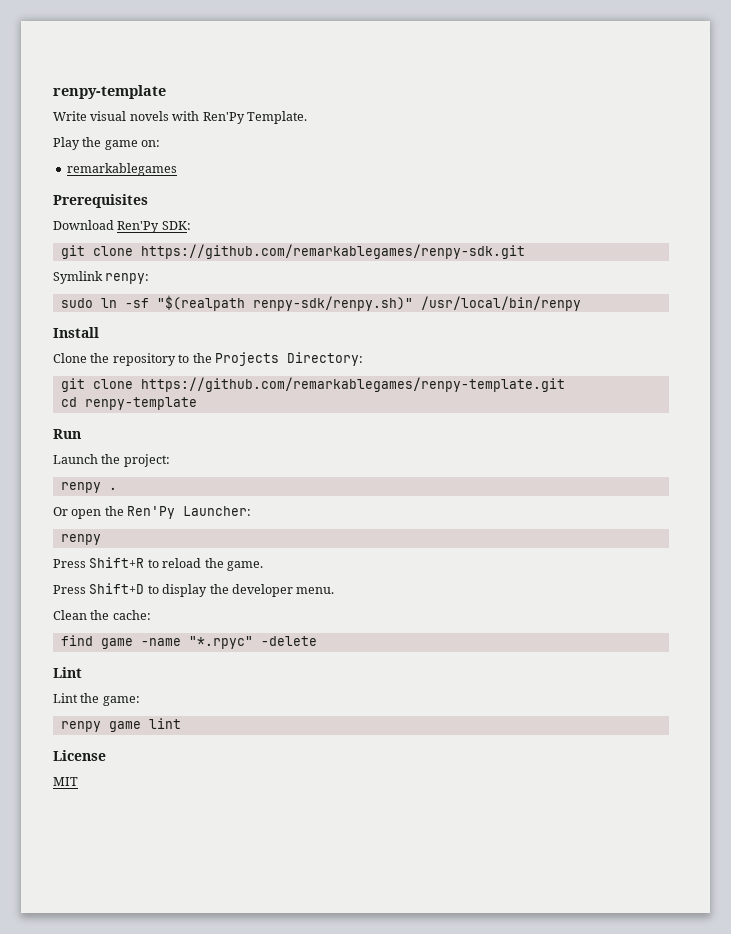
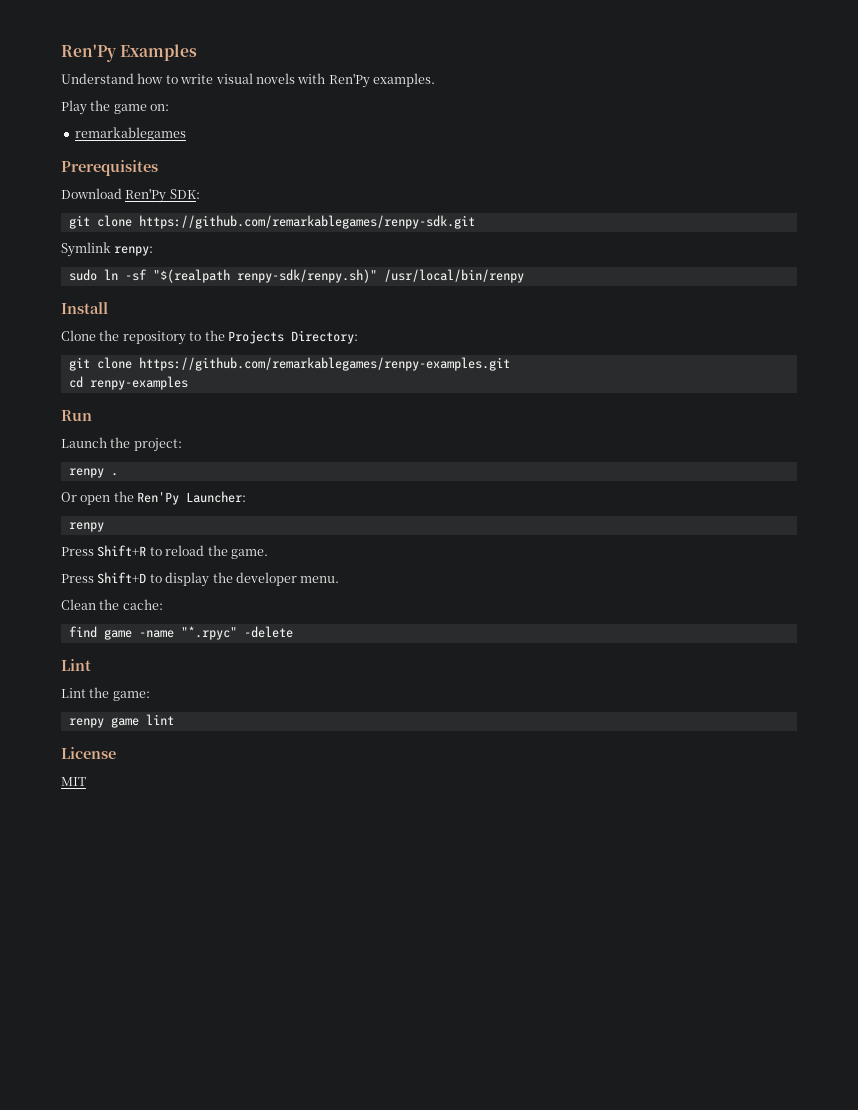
[53,85,166,99] [53,111,87,121] renpy-template // Write -> [61,44,198,62] [61,73,214,84] Ren'Py Examples // Understand how to write
[246,111,307,124] Template. -> [373,73,435,87] examples.
[140,377,565,392] https://github.com/remarkablegames/renpy-template.git -> [138,357,510,371] https://github.com/remarkablegames/renpy-examples.git
[84,397,197,410] renpy-template -> [89,376,188,390] renpy-examples

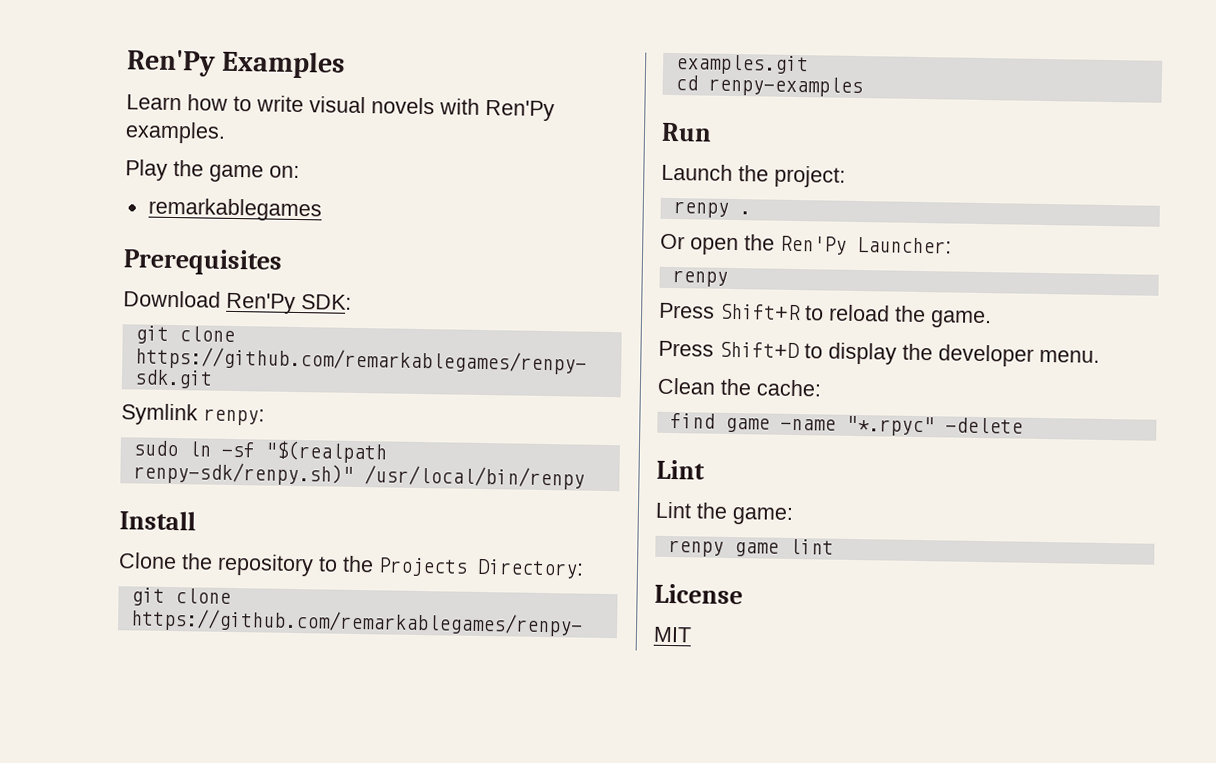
[61,73,134,84] Understand -> [126,94,182,111] Learn

